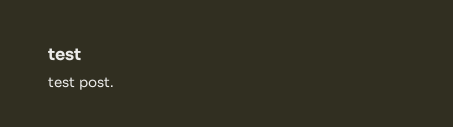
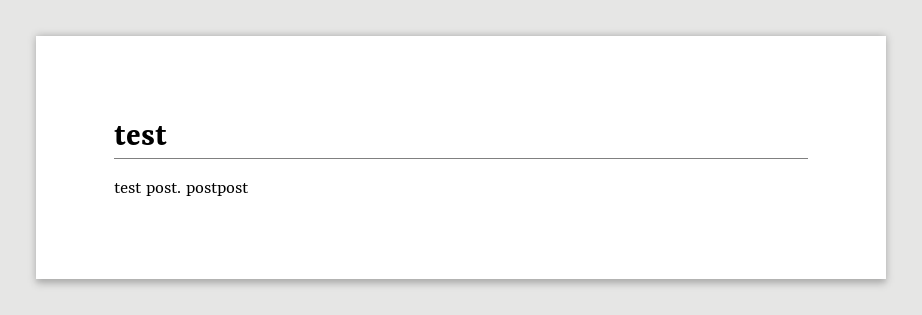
(114, 83) none -> [185,183,249,196] postpost

